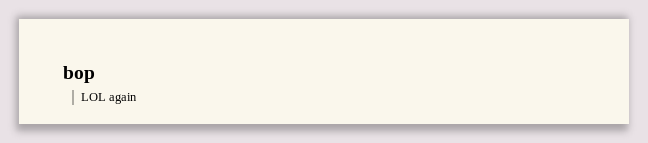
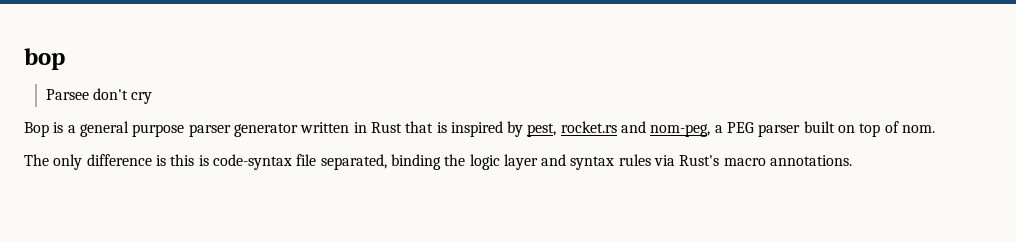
[81,93,138,104] LOL again -> [45,88,153,104] [24,121,936,137] [24,154,853,170] Parsee don't cry // Bop is a general purpose parser generator written in Rust that is inspired by pest, rocket.rs and nom-peg, a PEG parser built on top of nom. // The only difference is this is code-syntax file separated, binding the logic layer and syntax rules via Rust's macro annotations.

